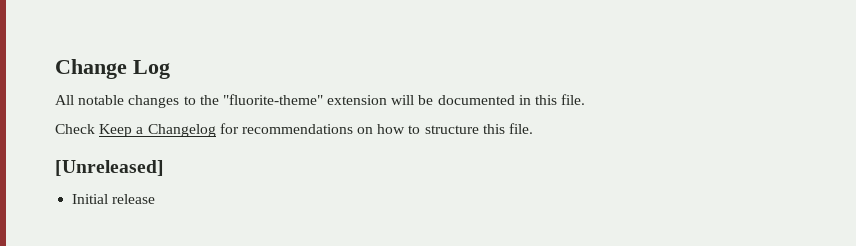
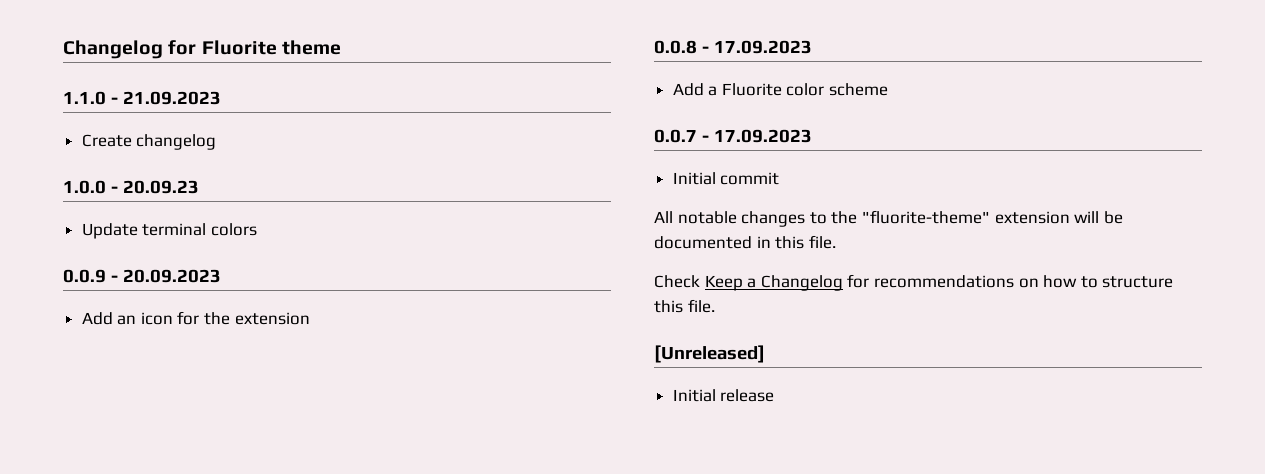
[55,59,170,79] Change Log -> [63,40,341,59] [63,91,221,105] [81,134,217,150] [63,180,199,194] [81,223,257,239] [63,269,221,283] [81,311,310,325] [654,40,812,54] [672,83,889,96] [654,129,812,143] [672,172,780,185] Changelog for Fluorite theme // 1.1.0 - 21.09.2023 // Create changelog // 1.0.0 - 20.09.23 // Update terminal colors // 0.0.9 - 20.09.2023 // Add an icon for the extension // 0.0.8 - 17.09.2023 // Add a Fluorite color scheme // 0.0.7 - 17.09.2023 // Initial commit

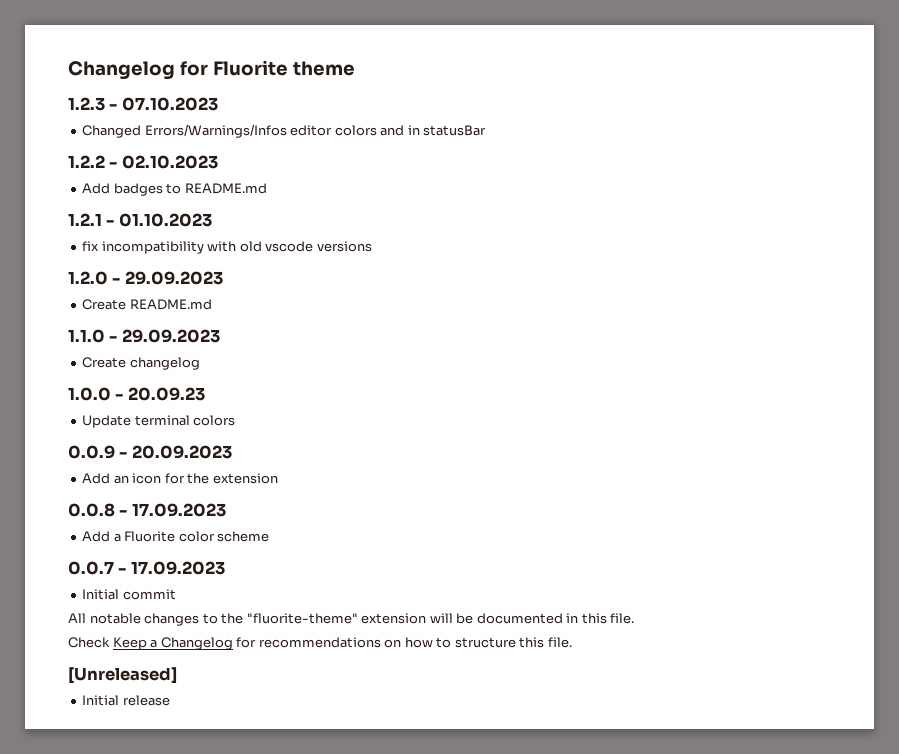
(341, 47) none -> [68,97,218,111] [82,124,487,138] [68,155,218,169] [82,183,267,196] [68,213,212,227] [82,241,372,254] [68,271,223,285] [82,299,212,310] // 1.2.3 - 07.10.2023 // Changed Errors/Warnings/Infos editor colors and in statusBar // 1.2.2 - 02.10.2023 // Add badges to README.md // 1.2.1 - 01.10.2023 // fix incompatibility with old vscode versions // 1.2.0 - 29.09.2023 // Create README.md
[122,91,221,105] 21.09.2023 -> [121,329,220,343] 29.09.2023

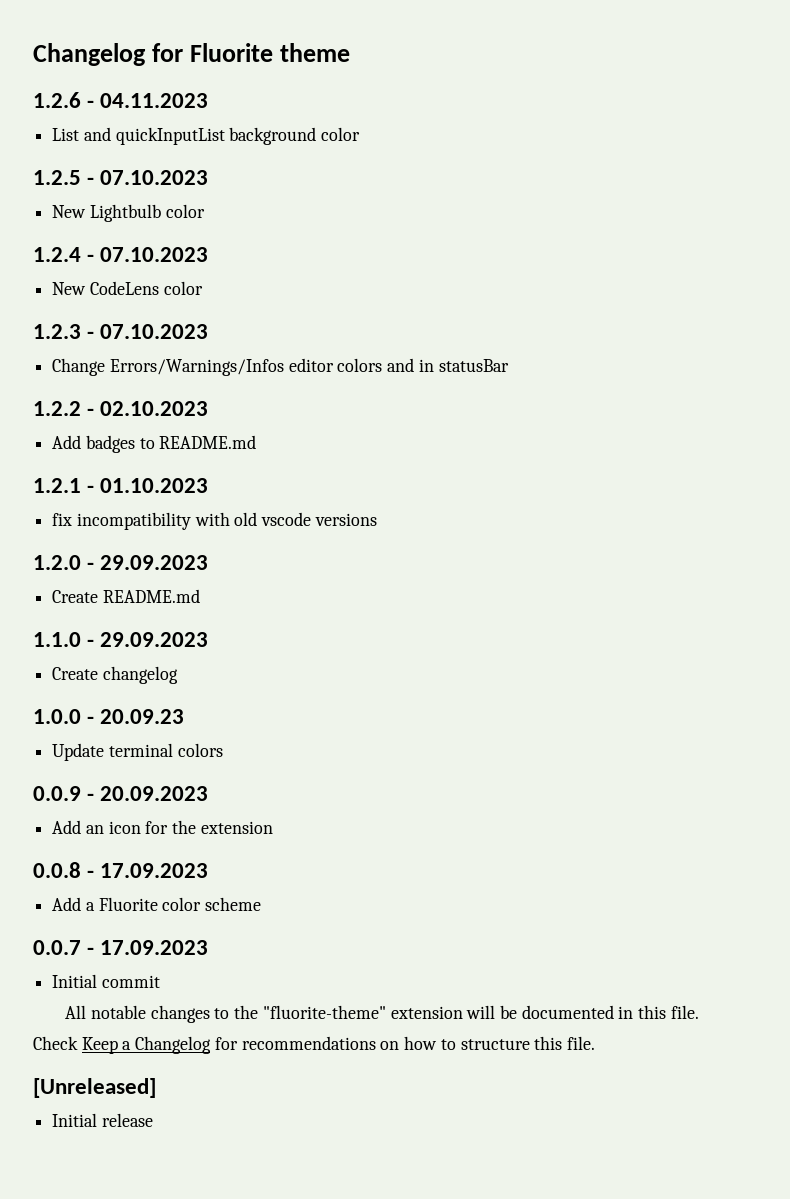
(355, 68) none -> [33,92,209,108] [52,127,361,145] [33,170,209,185] [52,204,205,222] [33,247,209,262] [52,281,203,295] // 1.2.6 - 04.11.2023 // List and quickInputList background color // 1.2.5 - 07.10.2023 // New Lightbulb color // 1.2.4 - 07.10.2023 // New CodeLens color
[82,125,142,138] Changed -> [52,358,106,376] Change

